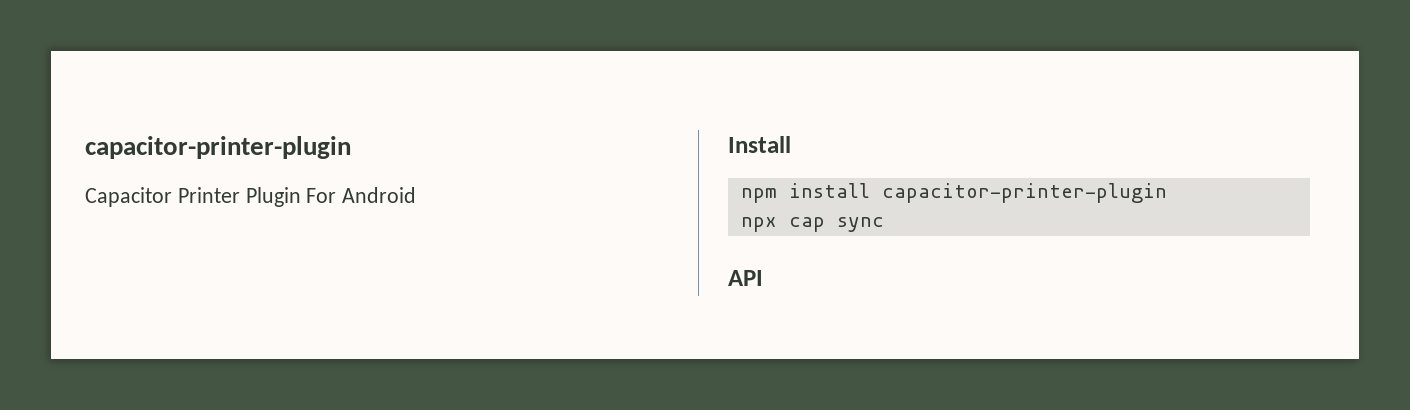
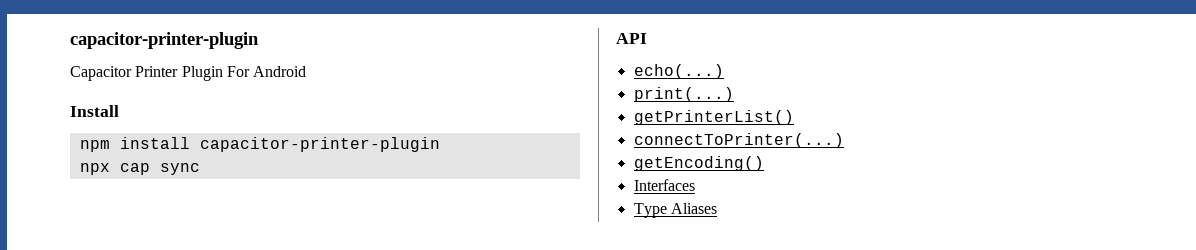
(763, 278) none -> [633,64,724,79] [633,87,734,102] [633,110,794,125] [633,133,844,148] [633,156,764,171] [633,179,695,191] [633,203,717,218] // echo(...) // print(...) // getPrinterList() // connectToPrinter(...) // getEncoding() // Interfaces // Type Aliases

